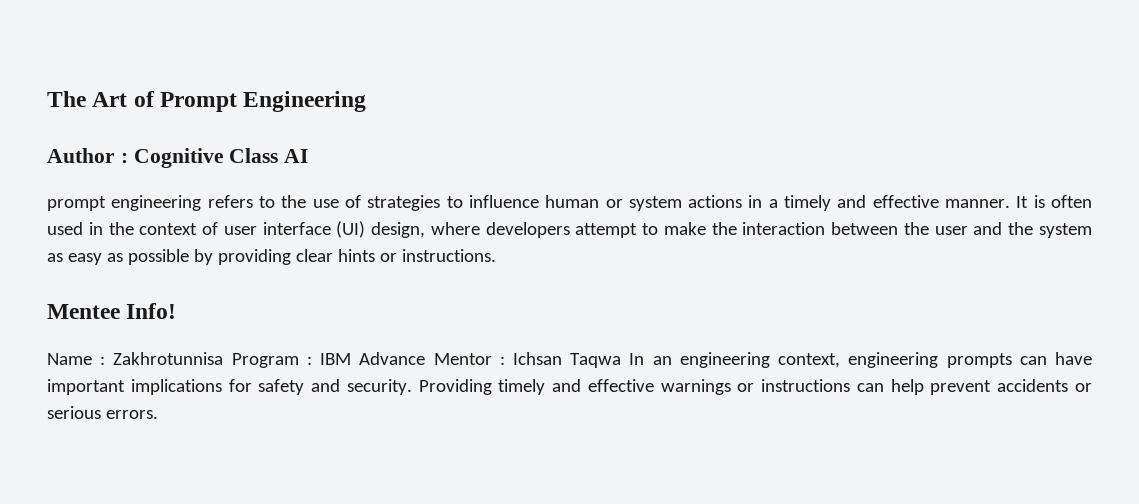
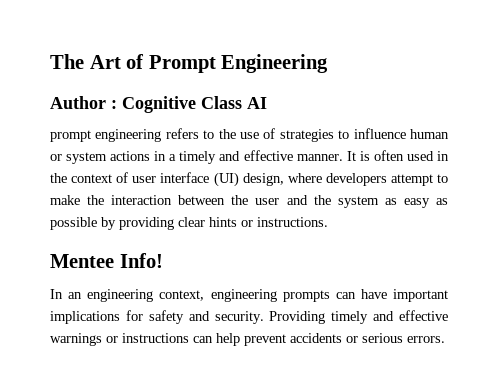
[47,352,622,368] Name : Zakhrotunnisa Program : IBM Advance Mentor : Ichsan Taqwa -> (163, 260) none

